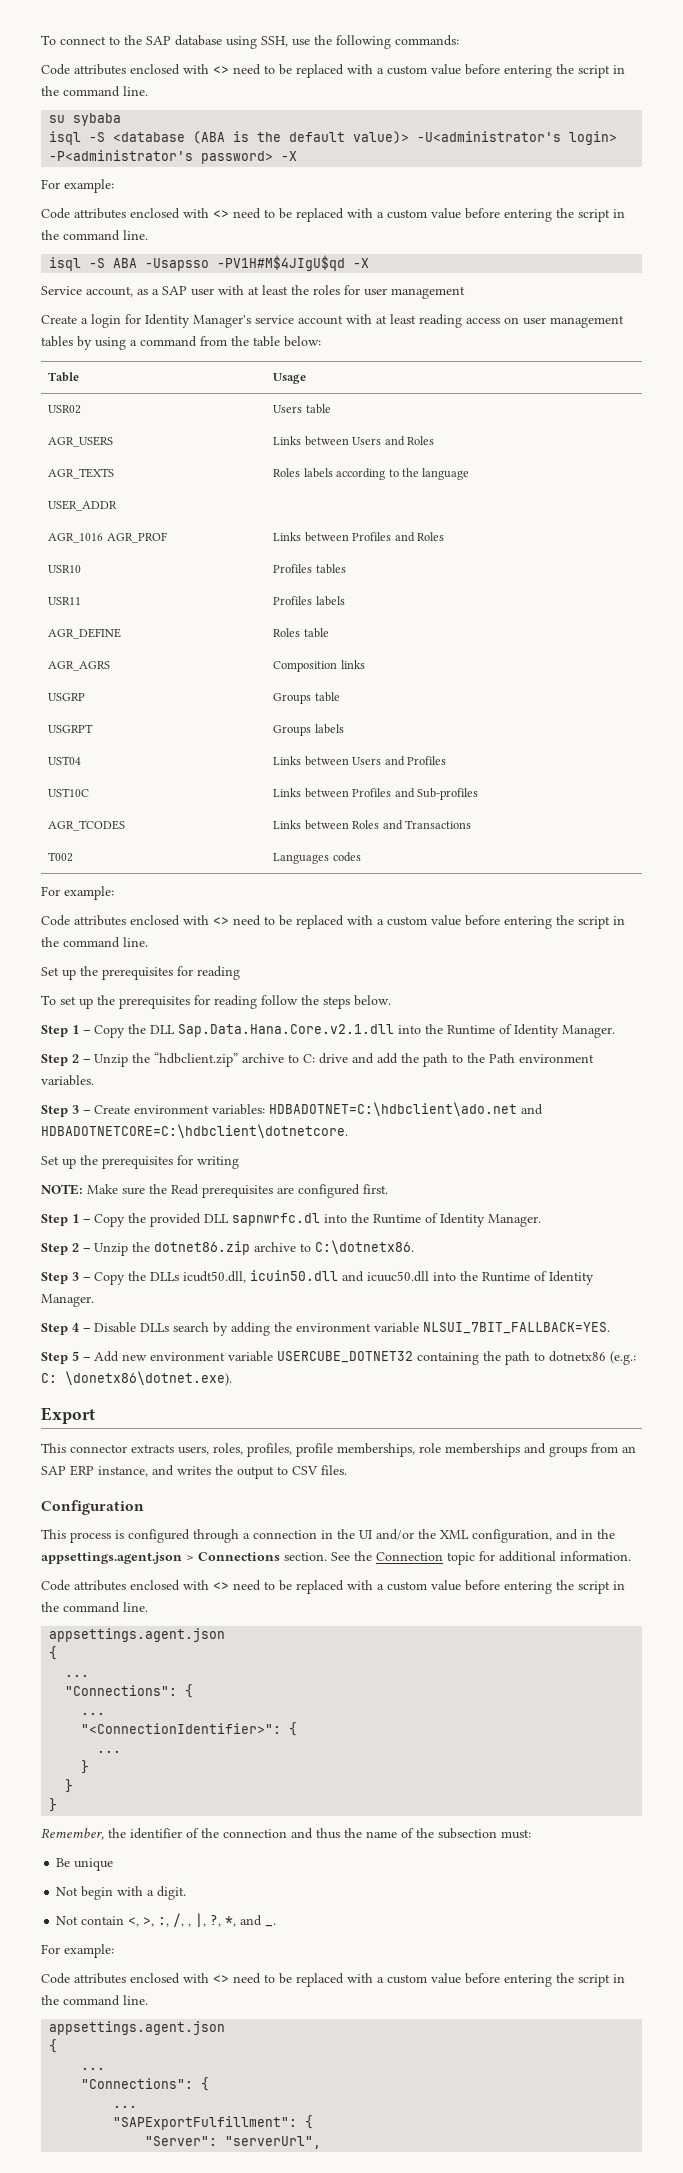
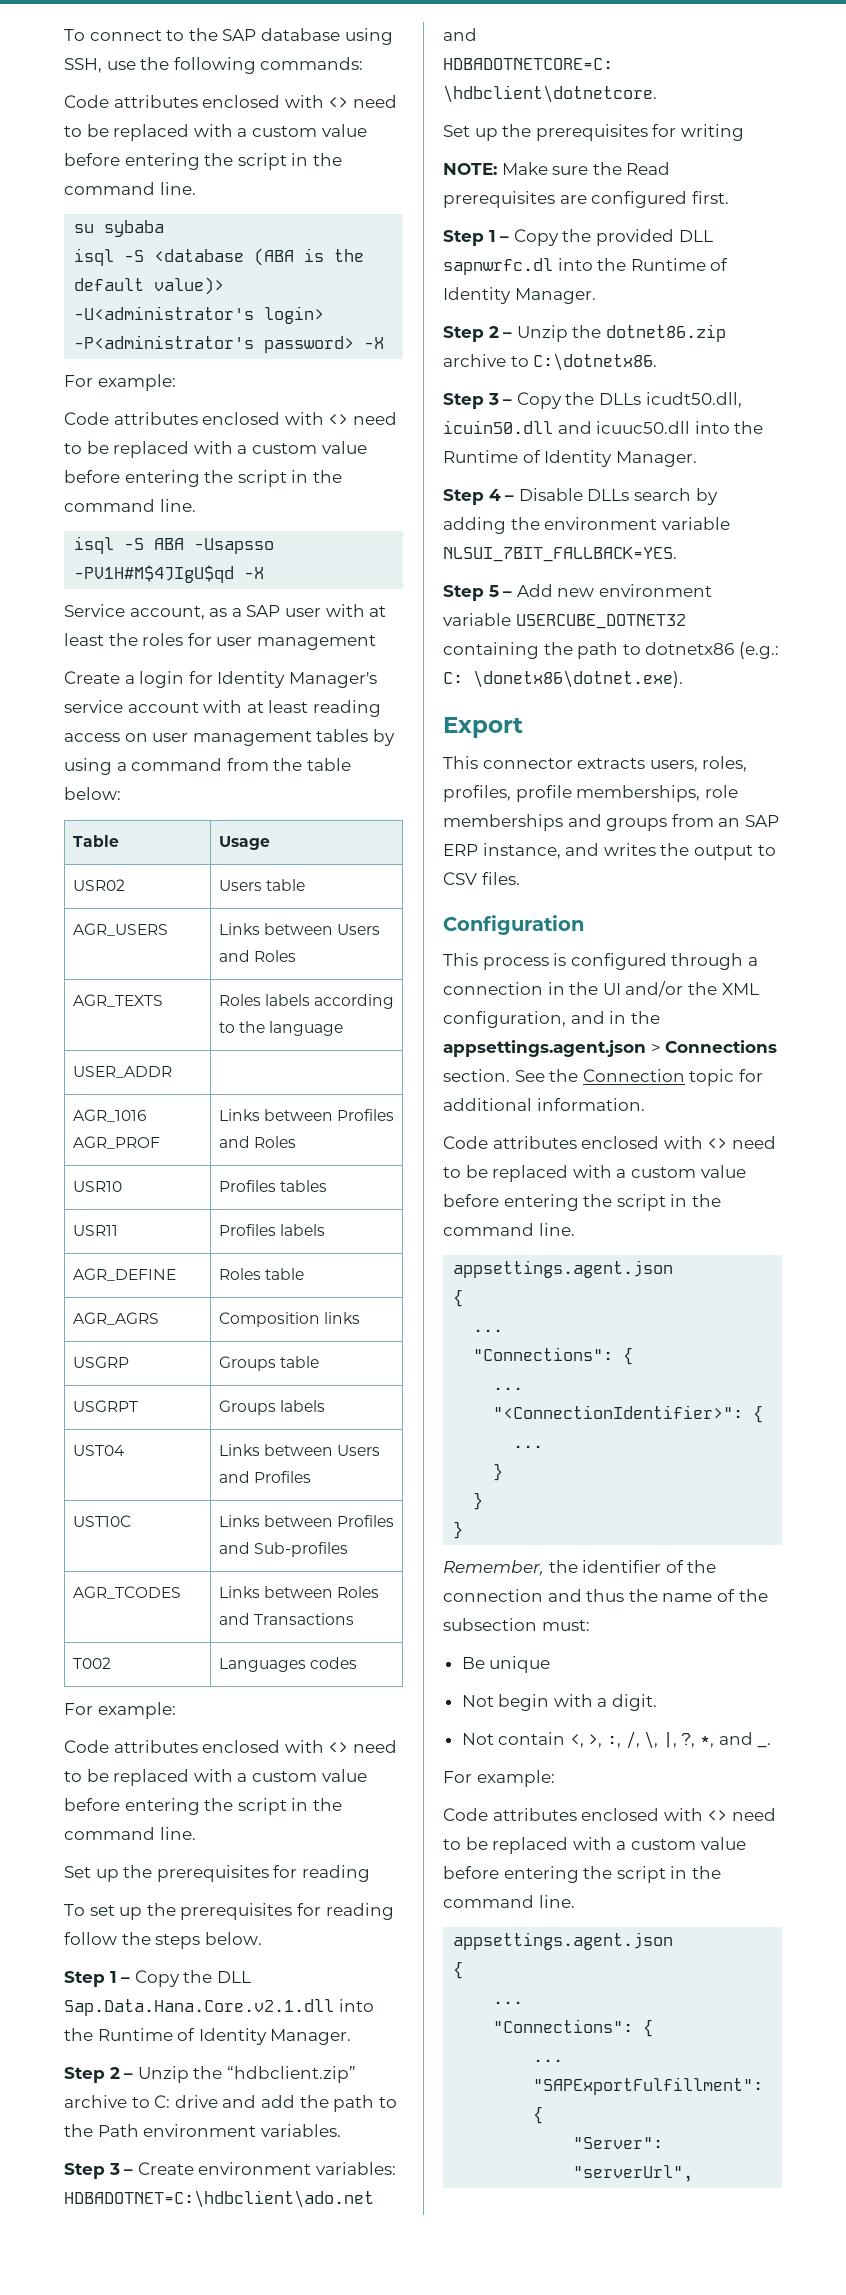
[188,1923,192,1927] , -> [644,1731,659,1749] \,

